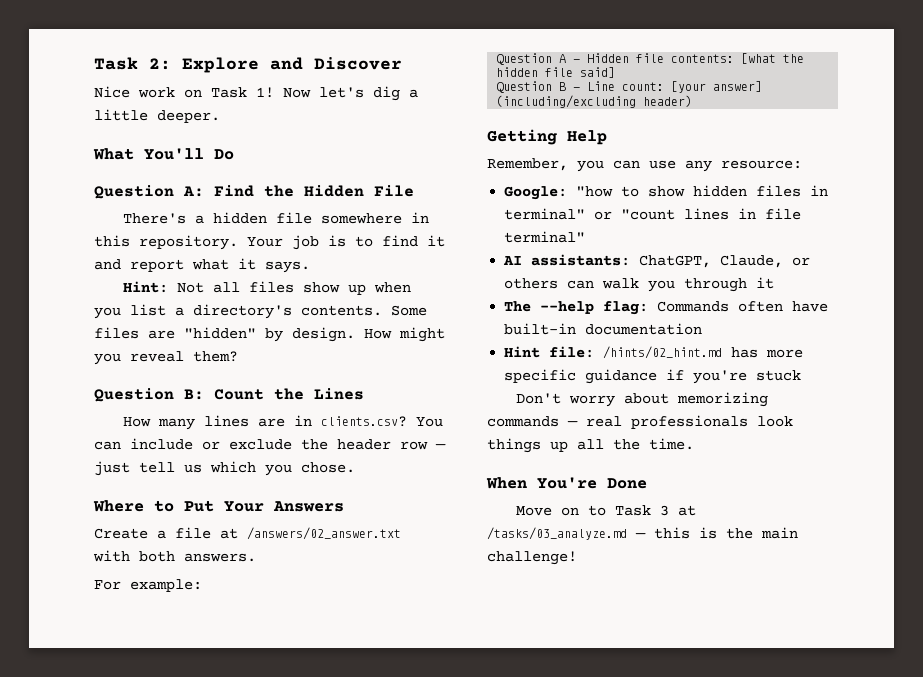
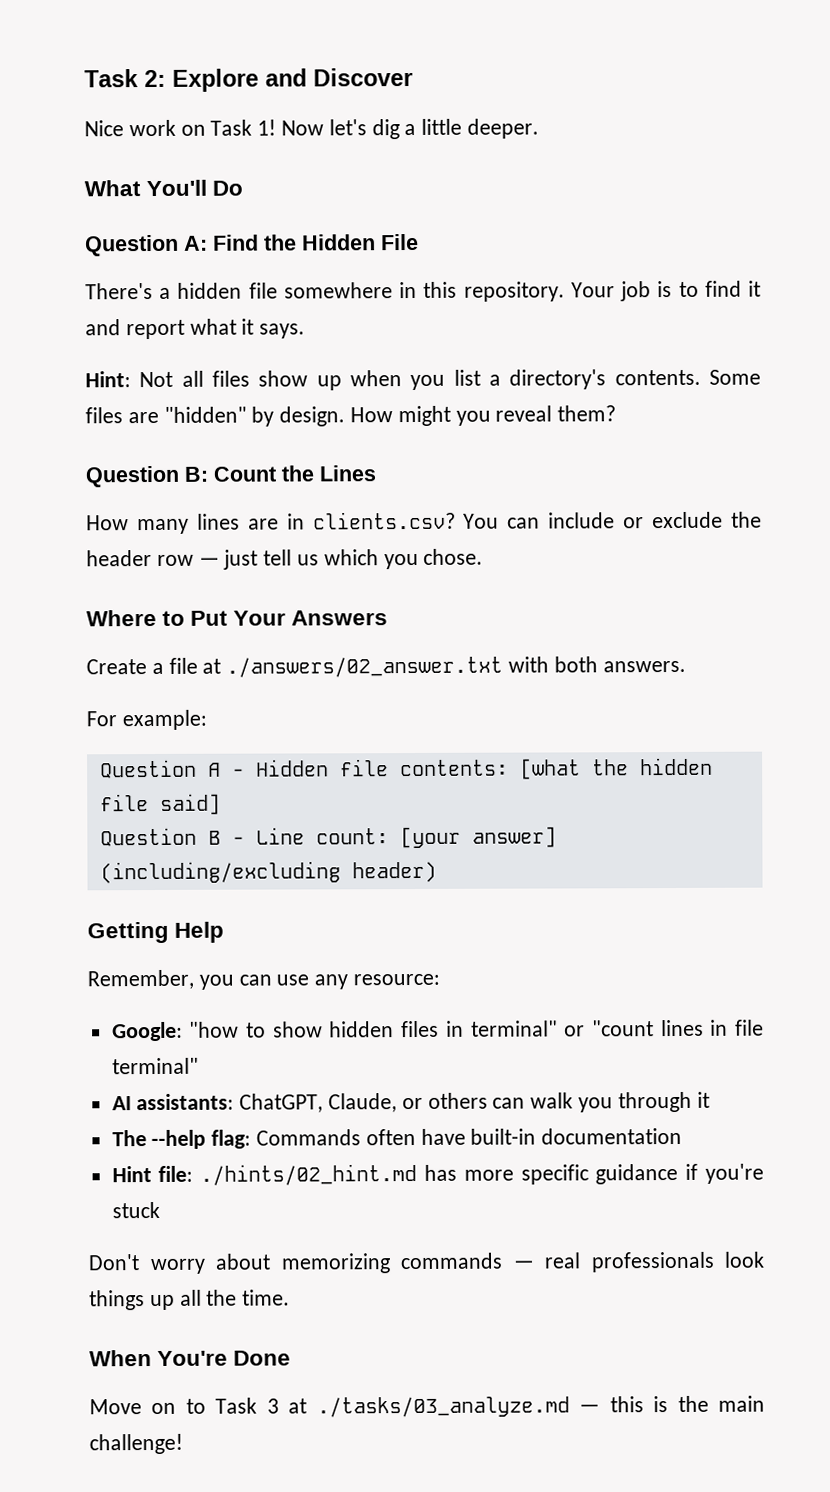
[247,527,401,540] /answers/02_answer.txt -> [226,656,504,678] ./answers/02_answer.txt
[603,346,723,359] /hints/02_hint.md -> [200,1163,418,1186] ./hints/02_hint.md
[487,527,627,540] /tasks/03_analyze.md -> [316,1396,570,1418] ./tasks/03_analyze.md

